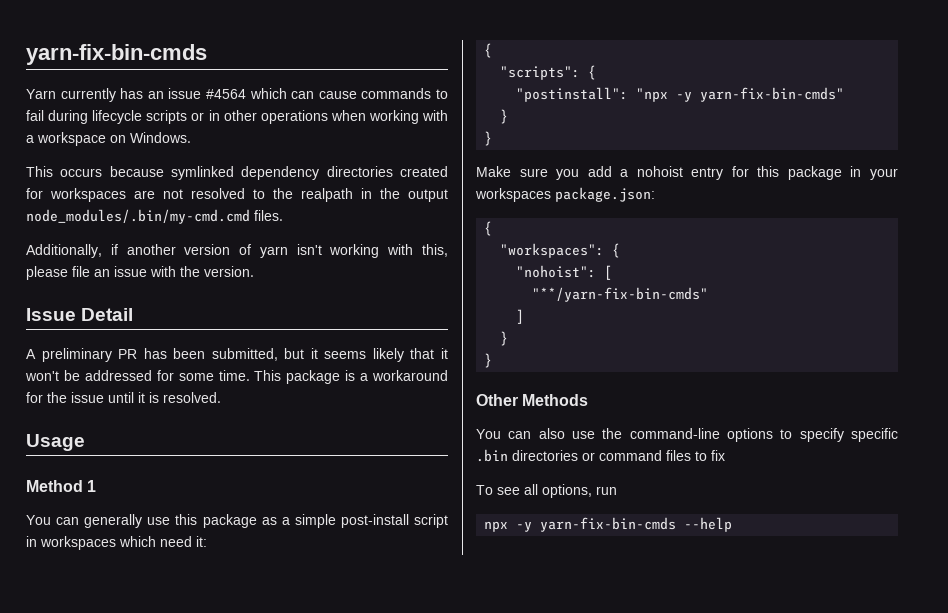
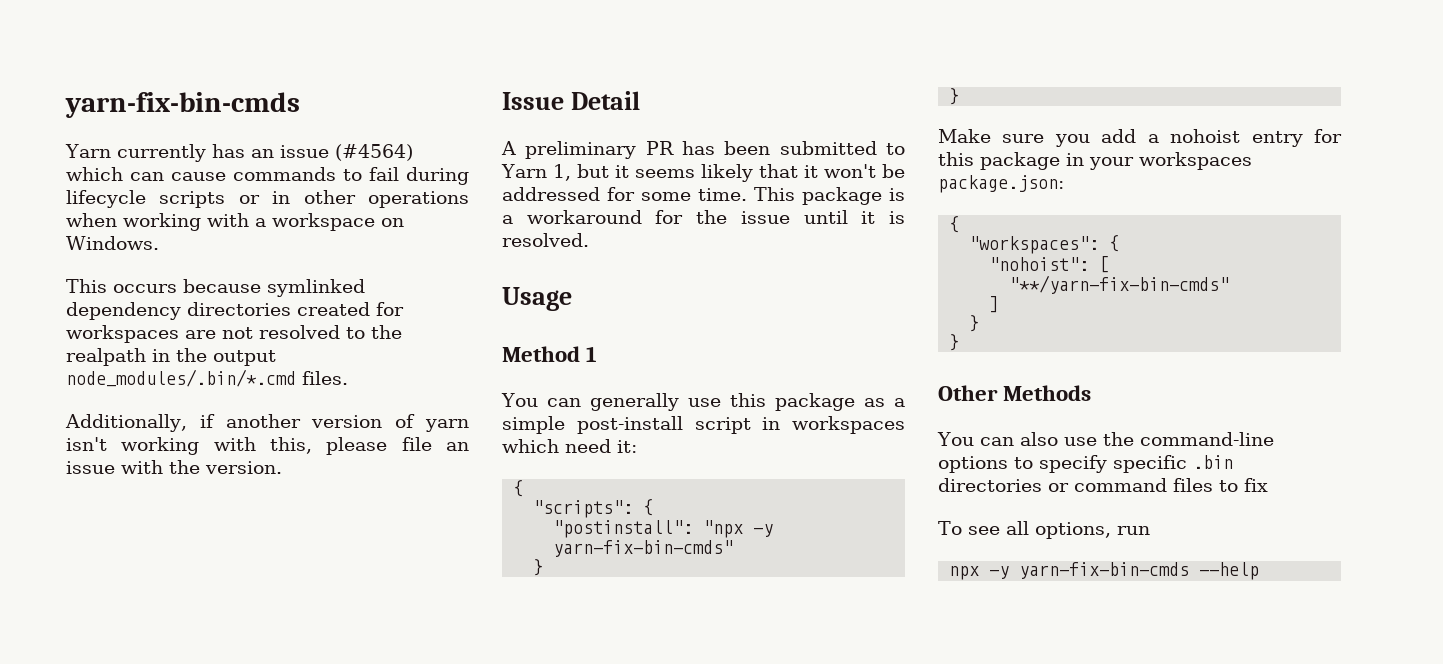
[205,89,246,99] #4564 -> [334,144,413,161] (#4564)
[26,209,250,224] node_modules/.bin/my-cmd.cmd -> [66,369,296,387] node_modules/.bin/*.cmd
[211,348,278,361] submitted, -> [779,141,905,155] [501,164,571,181] submitted to Yarn 1,

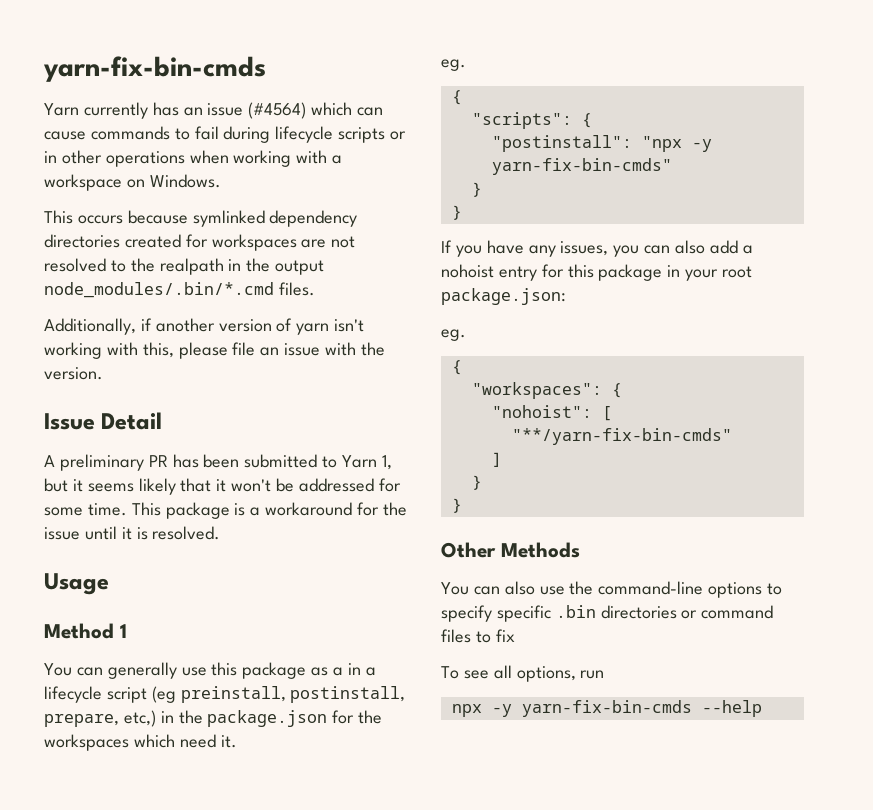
[502,416,781,434] simple post-install script in -> [347,663,376,676] [44,686,406,703] [44,710,383,727] in a lifecycle script (eg preinstall, postinstall, prepare, etc,) in the package.json for the
[617,440,637,453] it: -> [220,735,237,748] [441,59,466,71] it. // eg.
[938,129,1090,147] Make sure you -> [441,240,706,257] If you have any issues, you can also
[1139,152,1252,170] workspaces -> [722,266,753,278] root
(1064, 184) none -> [441,329,466,341] // eg.

